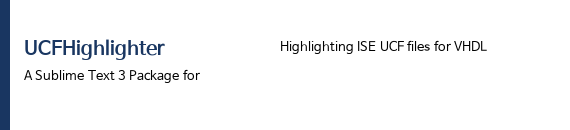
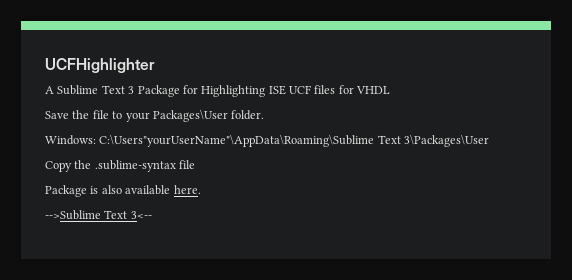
(487, 46) none -> [45,109,265,122] [45,134,490,147] [45,160,196,172] [45,185,201,197] [45,210,152,220] // Save the file to your Packages\User folder. // Windows: C:\Users"yourUserName"\AppData\Roaming\Sublime Text 3\Packages\User // Copy the .sublime-syntax file // Package is also available here. // -->Sublime Text 3<--

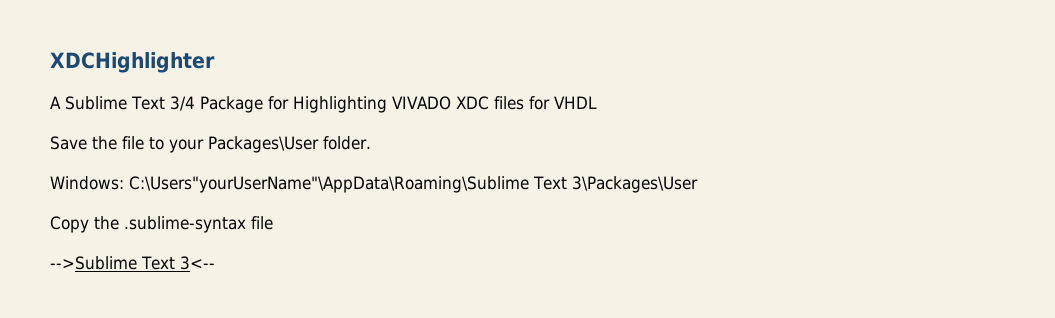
[45,58,155,73] UCFHighlighter -> [50,52,215,73] XDCHighlighter
[128,86,135,94] 3 -> [169,96,195,111] 3/4
[268,85,311,95] ISE UCF -> [391,96,489,110] VIVADO XDC
[45,185,201,197] // Package is also available here. -> (273, 223) none

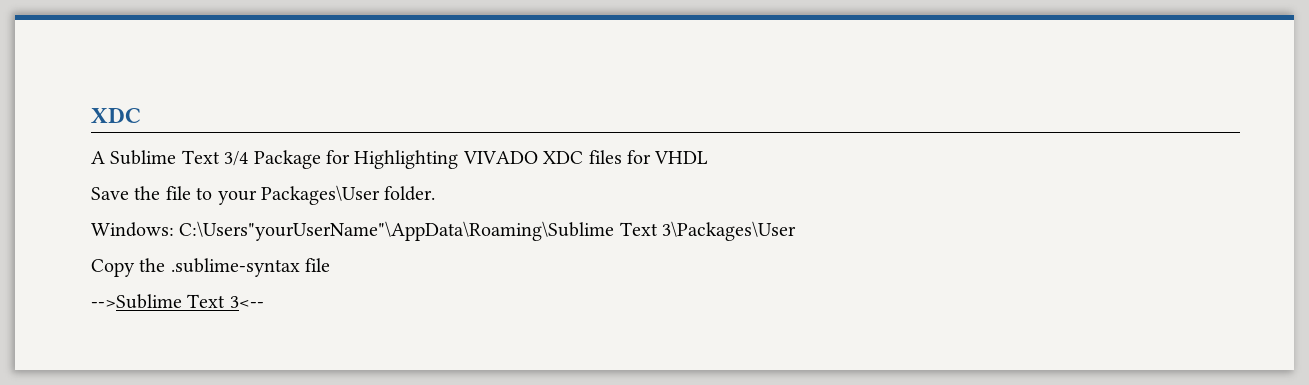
[50,52,215,73] XDCHighlighter -> [91,107,141,123] XDC

